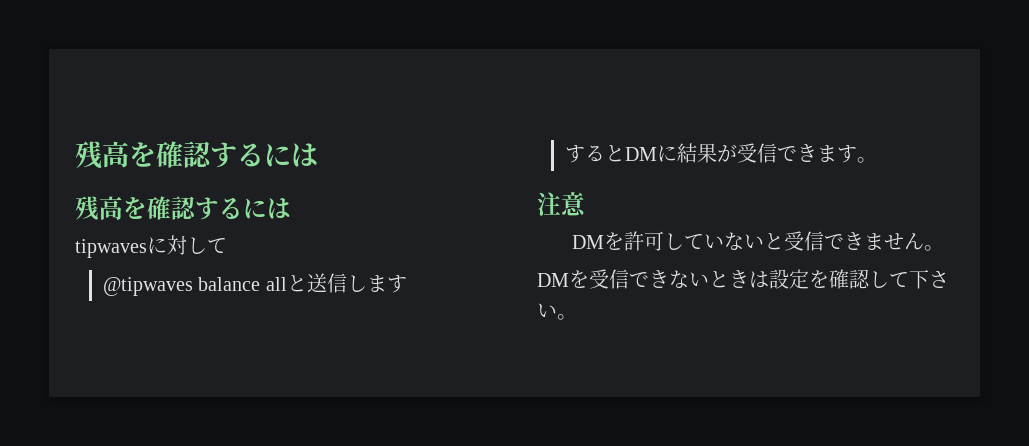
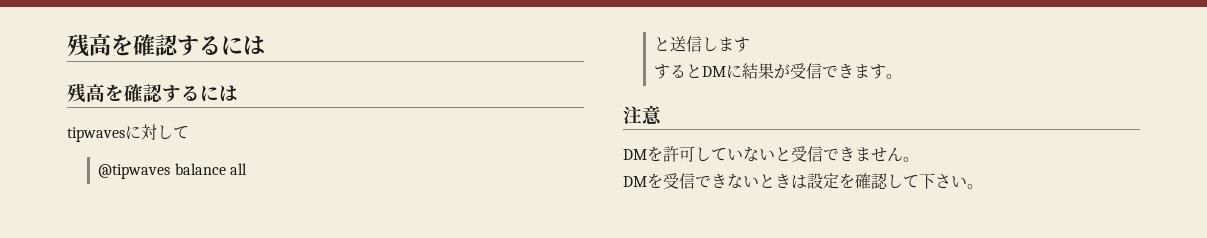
(287, 284) none -> (248, 169) //

